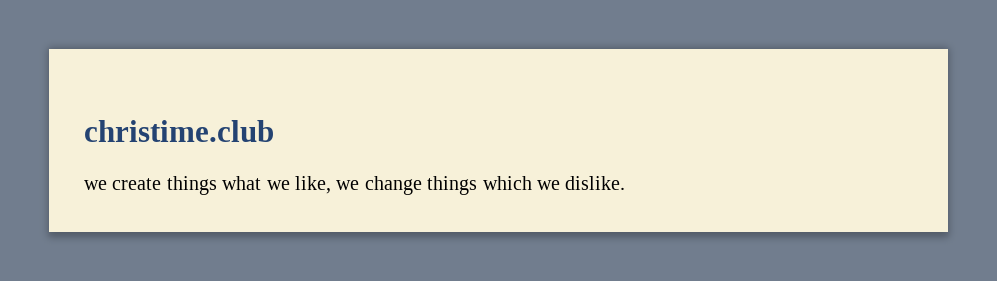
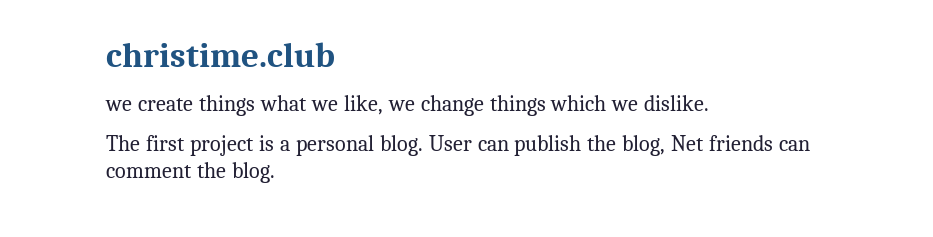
(626, 183) none -> [106,135,811,156] [106,162,275,183] // The first project is a personal blog. User can publish the blog, Net friends can comment the blog.

